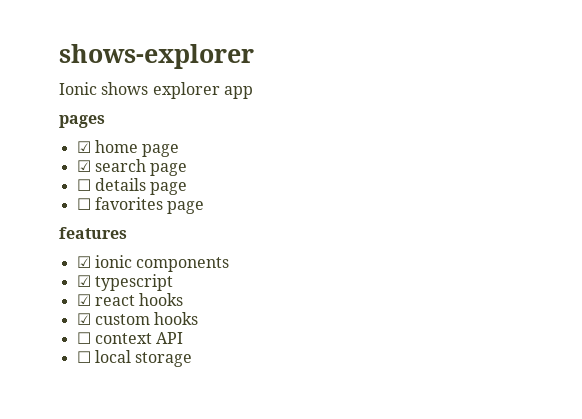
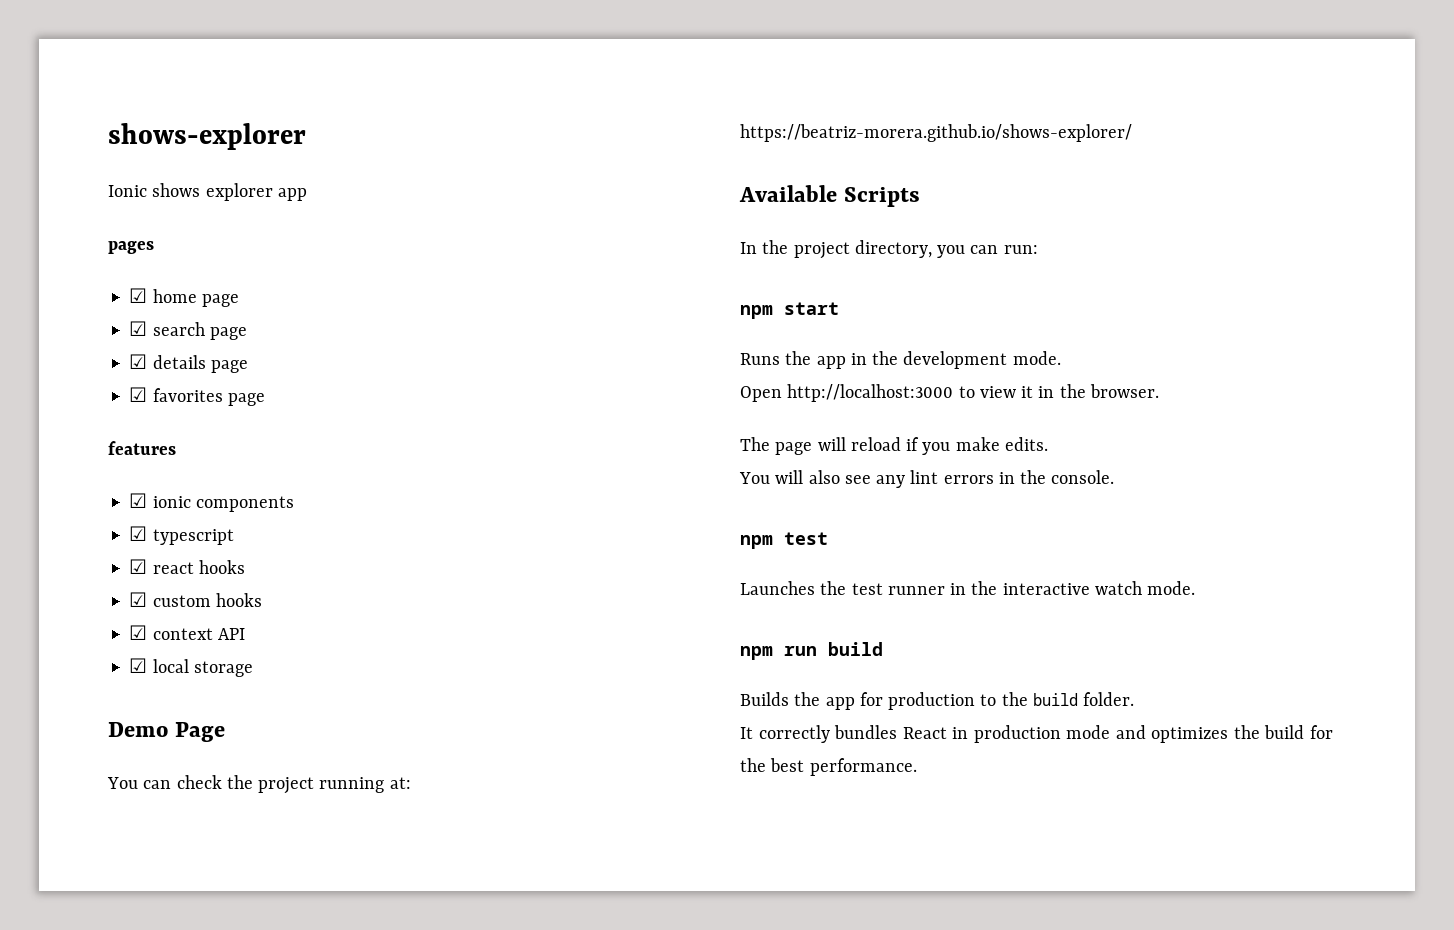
[76,179,91,191] ☐ -> [129,354,148,369] ☑
[76,198,91,210] ☐ -> [129,387,148,402] ☑
[76,332,91,344] ☐ -> [129,625,148,640] ☑
[76,351,91,363] ☐ -> [129,658,148,673] ☑
(193, 359) none -> [108,722,226,742] [107,775,411,794] [740,124,1132,142] [739,185,921,207] [740,240,1038,259] [740,302,839,319] [740,351,1061,369] [740,384,1159,402] [740,437,1048,455] [739,470,1115,488] [740,532,828,549] [740,581,1196,595] [740,642,883,660] [740,692,1135,710] [740,725,1333,743] [740,758,917,776] // Demo Page // You can check the project running at: https://beatriz-morera.github.io/shows-explorer/ // Available Scripts // In the project directory, you can run: // npm start // Runs the app in the development mode. // Open http://localhost:3000 to view it in the browser. // The page will reload if you make edits. // You will also see any lint errors in the console. // npm test // Launches the test runner in the interactive watch mode. // npm run build // Builds the app for production to the build folder. // It correctly bundles React in production mode and optimizes the build for the best performance.

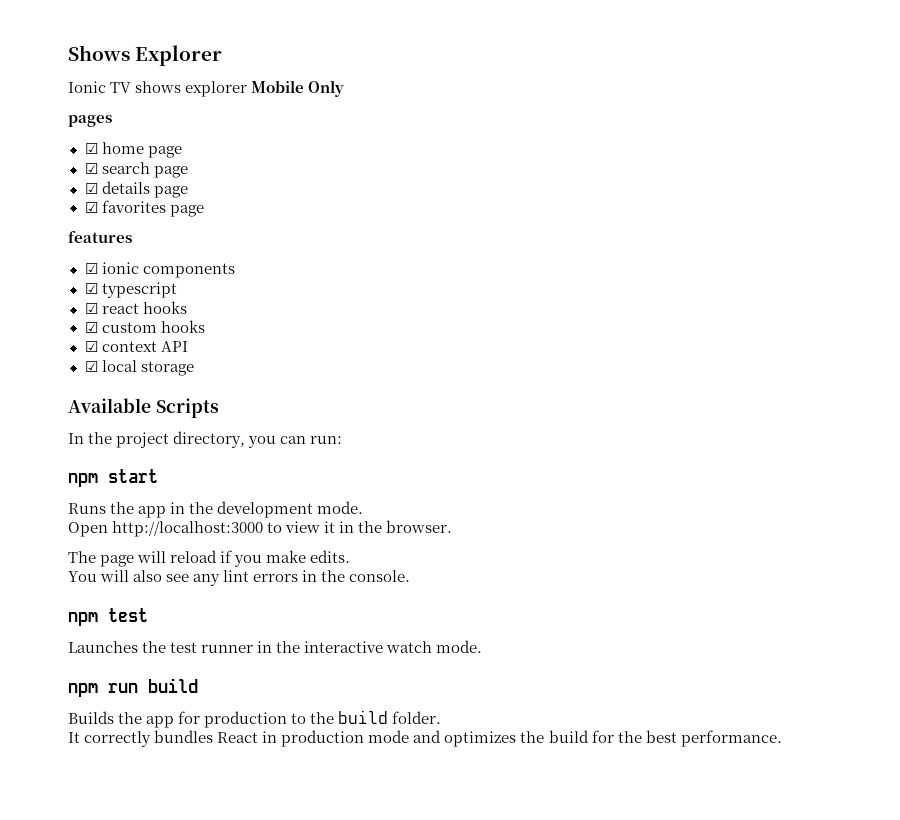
[108,123,306,150] shows-explorer -> [68,45,223,66] Shows Explorer
(147, 191) none -> [110,82,132,93] TV
[277,188,307,201] app -> [251,80,345,97] Mobile Only
[108,722,226,742] [107,775,411,794] [740,124,1132,142] // Demo Page // You can check the project running at: https://beatriz-morera.github.io/shows-explorer/ -> (194, 368) none

